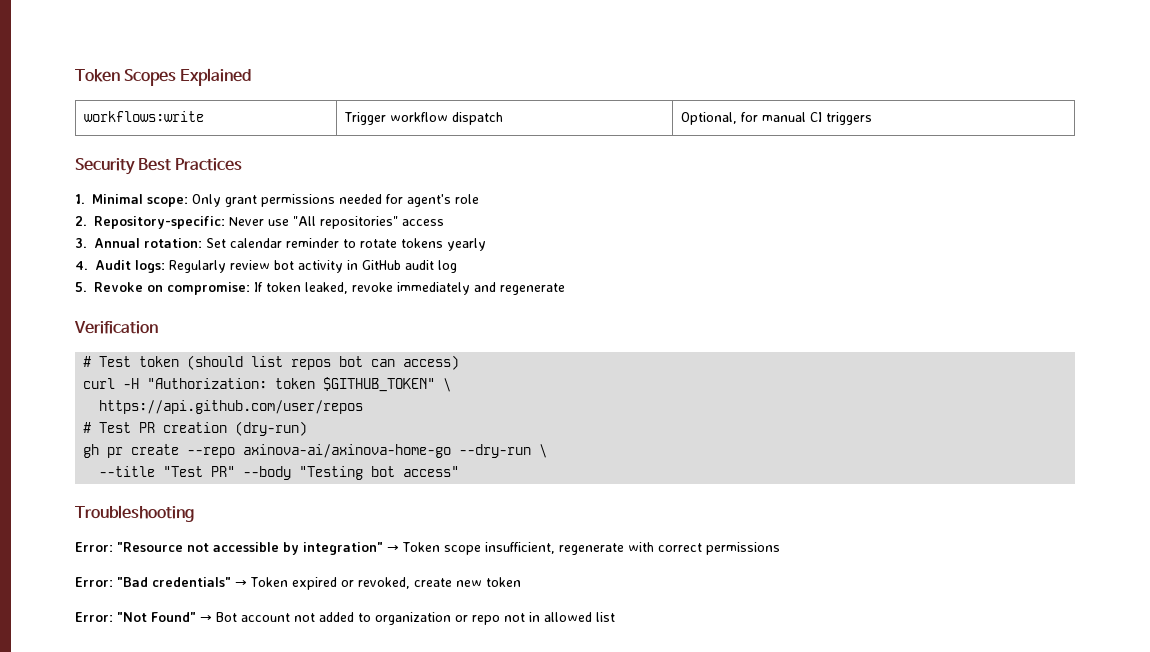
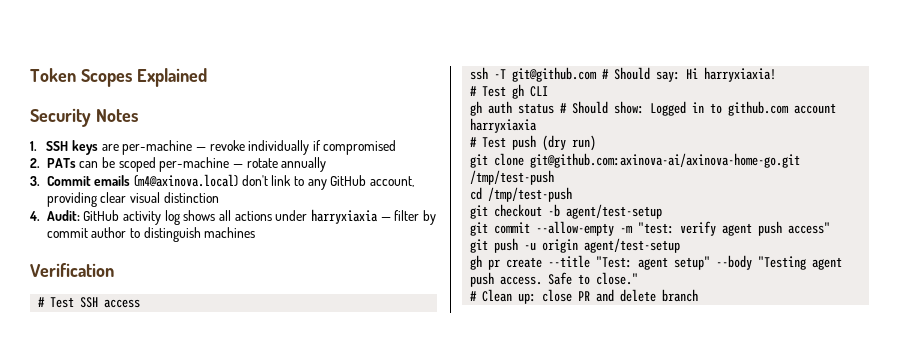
[83,111,204,122] [343,112,503,125] [680,112,872,125] // workflows:write | Trigger workflow dispatch | Optional, for manual CI triggers -> (207, 77) none
[138,158,243,171] Best Practices -> [95,109,138,122] Notes
[92,194,480,207] [75,216,444,229] [75,238,486,251] [75,260,457,273] [75,282,565,295] [74,321,158,334] [83,355,460,370] [83,377,452,392] [99,400,364,414] [83,421,308,436] [83,444,548,458] [99,466,460,480] [75,505,194,522] [75,542,780,555] [75,577,521,590] [75,612,615,625] Minimal scope: Only grant permissions needed for agent's role // 2. Repository-specific: Never use "All repositories" access // 3. Annual rotation: Set calendar reminder to rotate tokens yearly // 4. Audit logs: Regularly review bot activity in GitHub audit log // 5. Revoke on compromise: If token leaked, revoke immediately and regenerate // Verification // # Test token (should list repos bot can access) // curl -H "Authorization: token $GITHUB_TOKEN" \ // https://api.github.com/user/repos // # Test PR creation (dry-run) // gh pr create --repo axinova-ai/axinova-home-go --dry-run \ // --title "Test PR" --body "Testing bot access" // Troubleshooting // Error: "Resource not accessible by integration" → Token scope insufficient, regenerate with correct permissions // Error: "Bad credentials" → Token expired or revoked, create new token // Error: "Not Found" → Bot account not added to organization or repo not in allowed list -> [46,140,397,155] [30,157,327,172] [30,174,414,190] [46,192,219,207] [29,209,436,225] [46,227,256,242] [30,263,114,277] [38,297,141,308] [470,67,777,82] [470,84,549,99] [470,101,837,116] [470,118,538,133] [470,135,597,151] [470,153,801,168] [470,170,555,185] [470,187,573,202] [470,204,663,219] [470,221,831,236] [470,238,681,253] [470,255,843,270] [470,272,639,287] [470,289,699,304] SSH keys are per-machine — revoke individually if compromised // 2. PATs can be scoped per-machine — rotate annually // 3. Commit emails (m4@axinova.local) don't link to any GitHub account, providing clear visual distinction // 4. Audit: GitHub activity log shows all actions under harryxiaxia — filter by commit author to distinguish machines // Verification // # Test SSH access // ssh -T git@github.com # Should say: Hi harryxiaxia! // # Test gh CLI // gh auth status # Should show: Logged in to github.com account harryxiaxia // # Test push (dry run) // git clone git@github.com:axinova-ai/axinova-home-go.git /tmp/test-push // cd /tmp/test-push // git checkout -b agent/test-setup // git commit --allow-empty -m "test: verify agent push access" // git push -u origin agent/test-setup // gh pr create --title "Test: agent setup" --body "Testing agent push access. Safe to close." // # Clean up: close PR and delete branch

